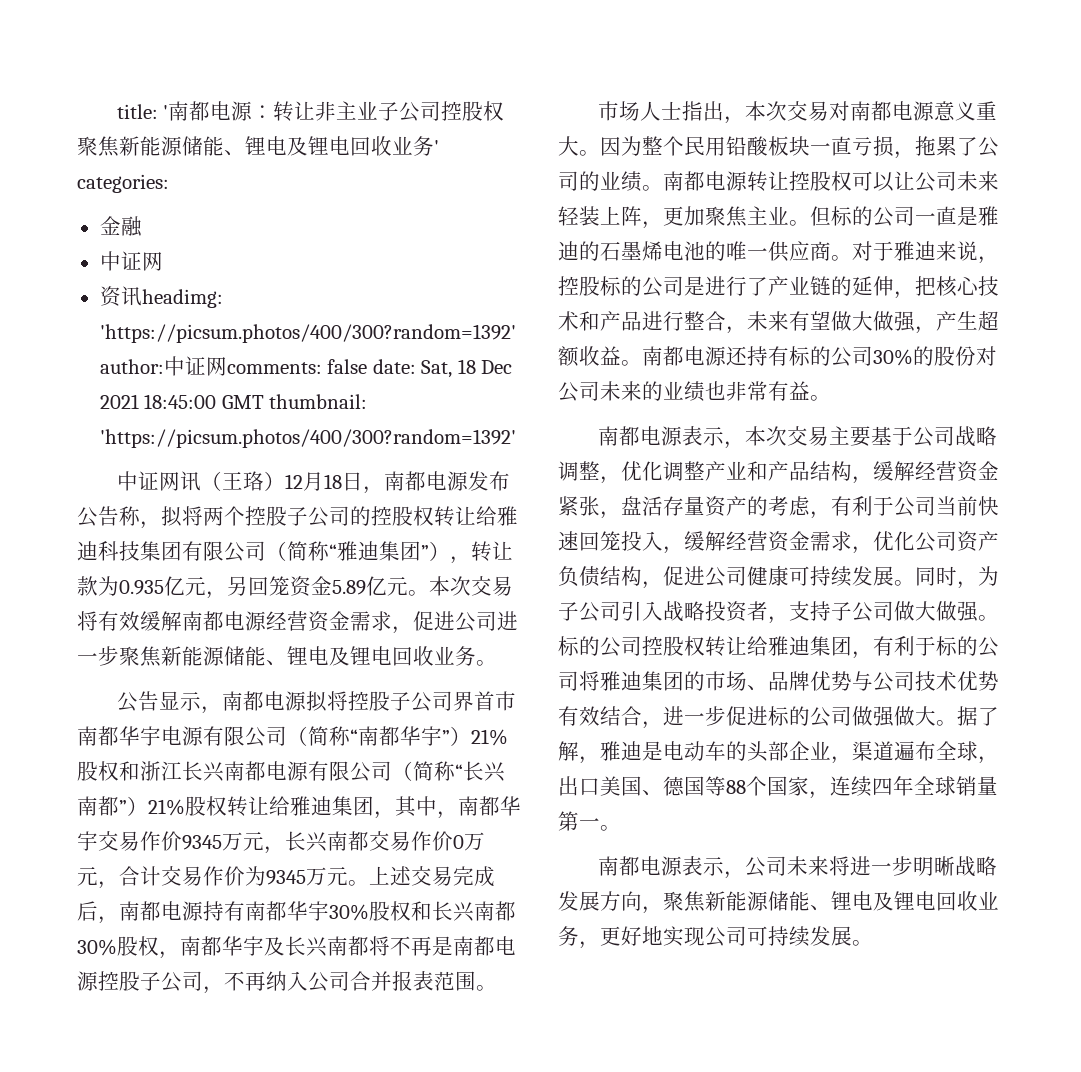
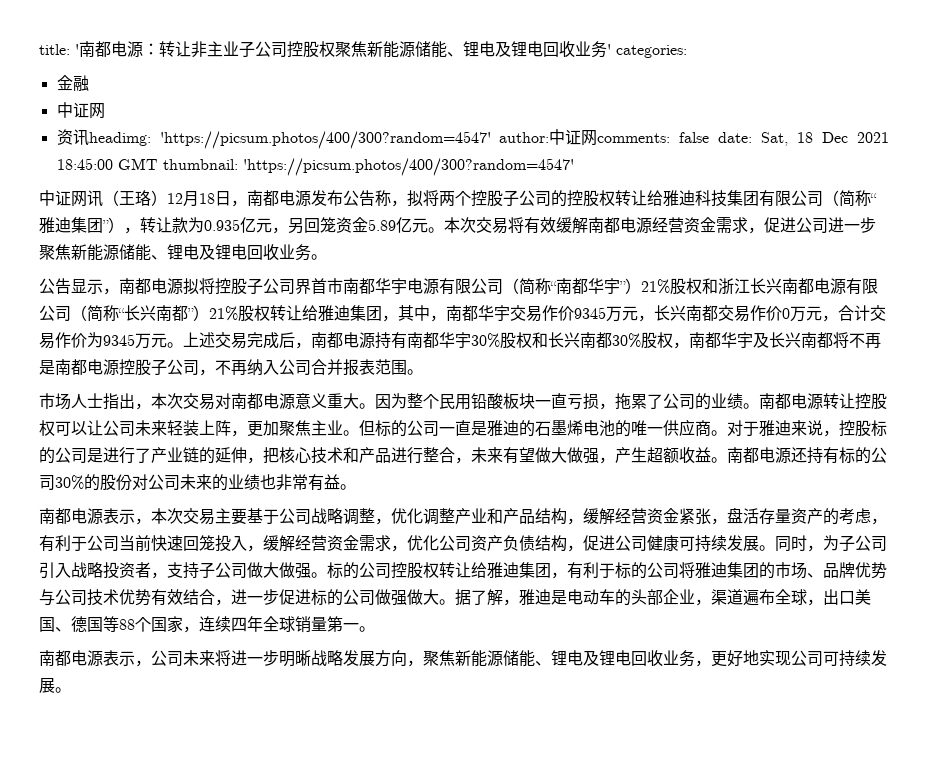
[99,324,516,343] 'https://picsum.photos/400/300?random=1392' -> [159,131,491,149] 'https://picsum.photos/400/300?random=4547'
[99,429,516,448] 'https://picsum.photos/400/300?random=1392' -> [242,158,574,176] 'https://picsum.photos/400/300?random=4547'

